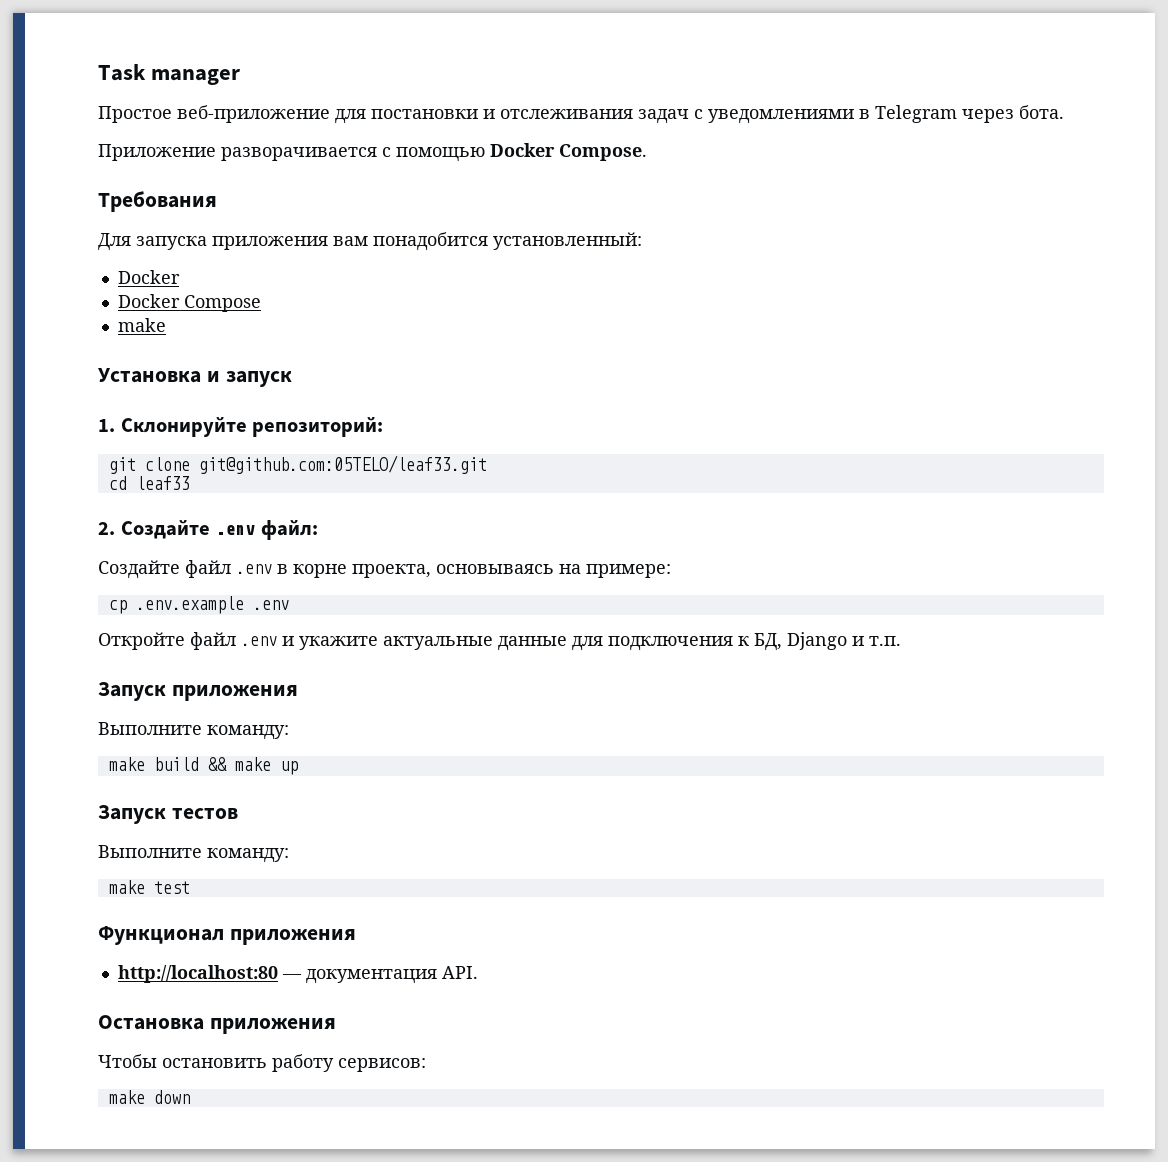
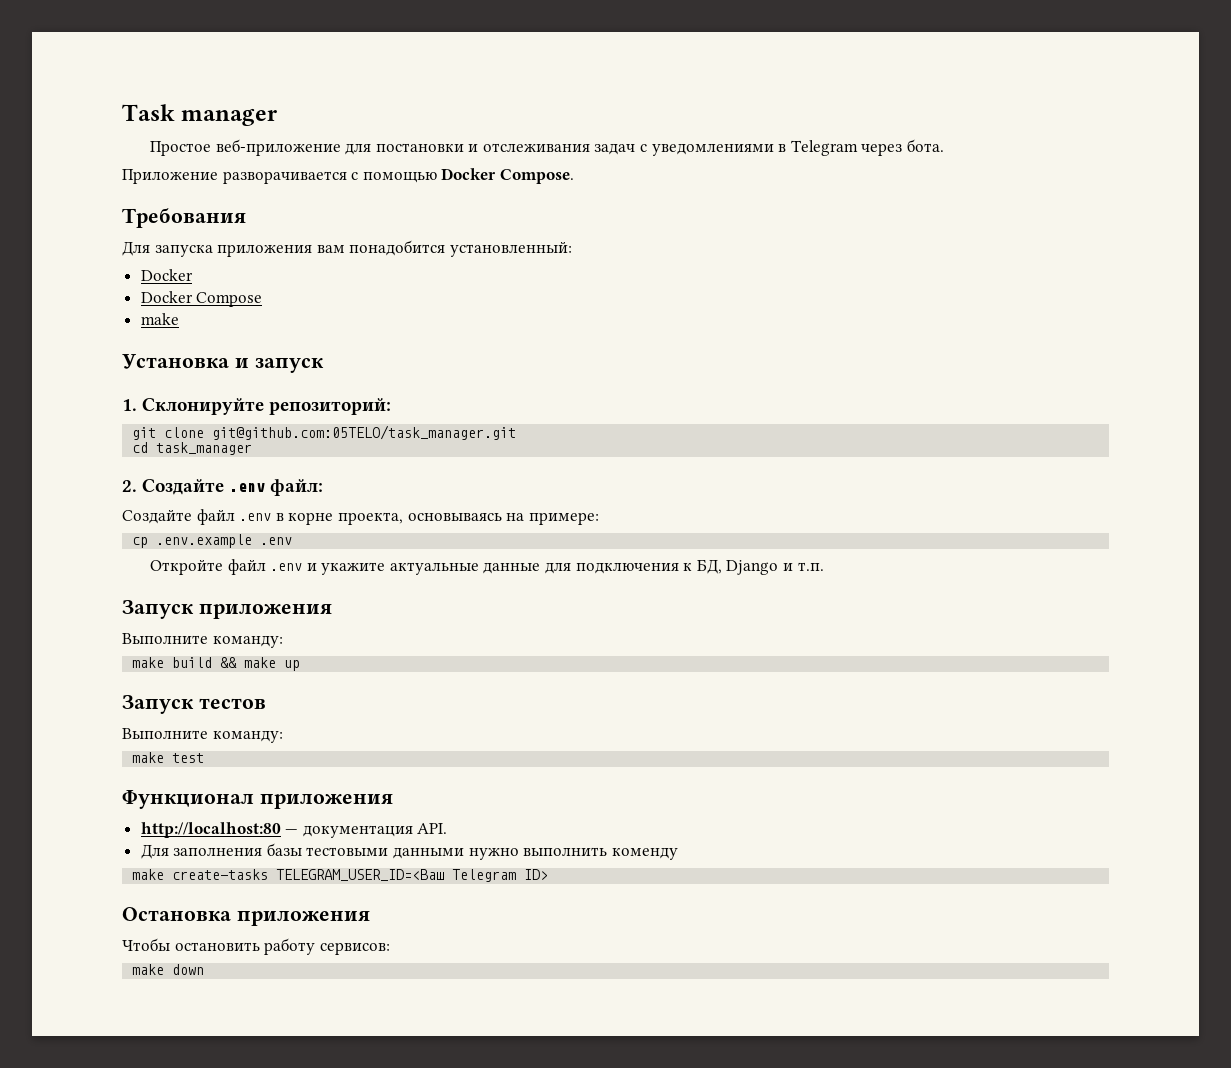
[198,455,487,474] git@github.com:05TELO/leaf33.git -> [212,425,517,440] git@github.com:05TELO/task_manager.git
[135,476,190,490] leaf33 -> [156,442,253,455] task_manager
(478, 972) none -> [140,843,678,860] [132,869,549,882] // Для заполнения базы тестовыми данными нужно выполнить коменду // make create-tasks TELEGRAM_USER_ID=<Ваш Telegram ID>

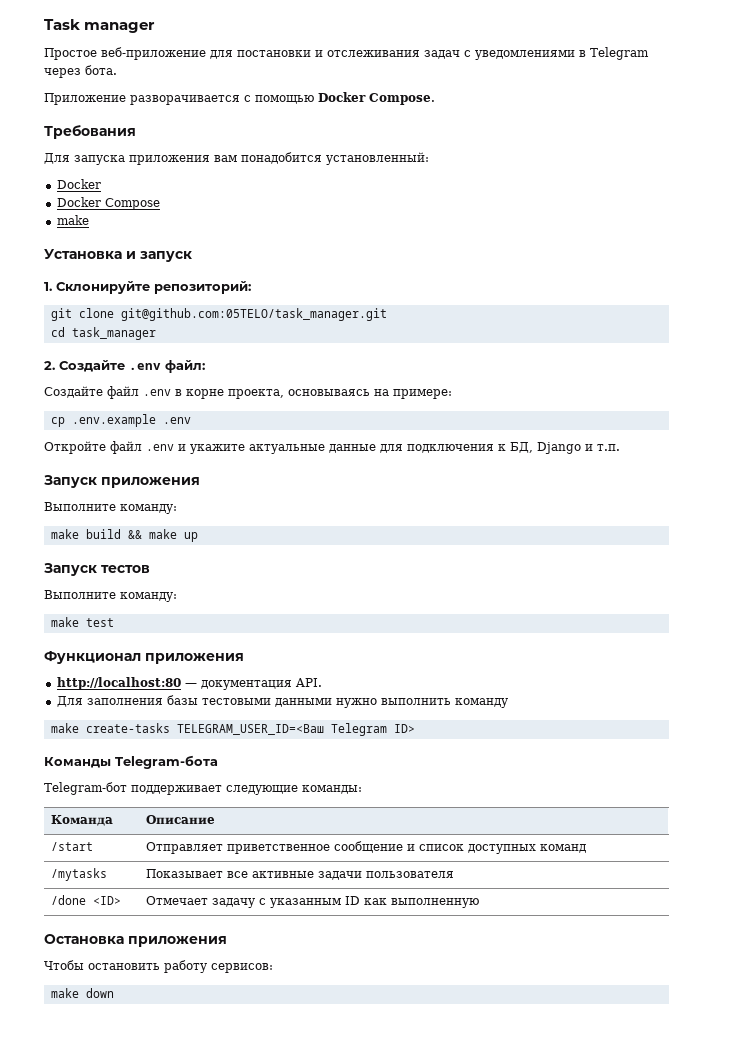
[611,847,678,860] коменду -> [454,698,508,708] команду
(549, 874) none -> [44,755,218,769] [44,782,362,795] [51,815,114,826] [146,815,216,824] [51,842,94,851] [146,841,587,854] [51,868,108,881] [146,869,455,880] [51,895,122,905] [146,896,480,908] // Команды Telegram-бота // Telegram-бот поддерживает следующие команды: // Команда | Описание // /start | Отправляет приветственное сообщение и список доступных команд // /mytasks | Показывает все активные задачи пользователя // /done <ID> | Отмечает задачу с указанным ID как выполненную

